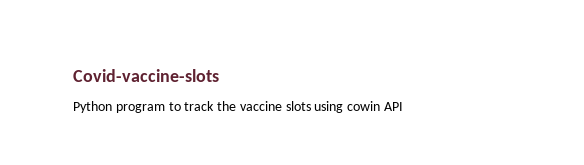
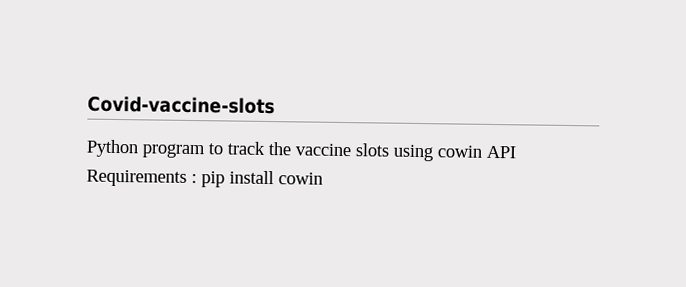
(404, 106) none -> [86,169,323,188] Requirements : pip install cowin

